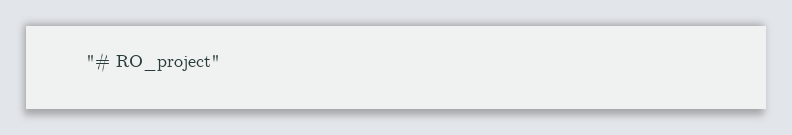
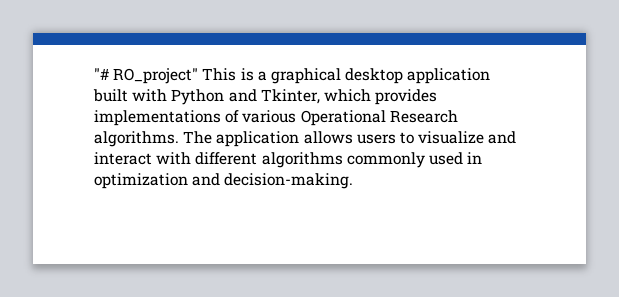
(220, 63) none -> [202,68,491,84] [93,89,438,105] [94,110,458,126] [94,131,517,147] [94,152,483,168] [94,173,354,189] This is a graphical desktop application built with Python and Tkinter, which provides implementations of various Operational Research algorithms. The application allows users to visualize and interact with different algorithms commonly used in optimization and decision-making.

